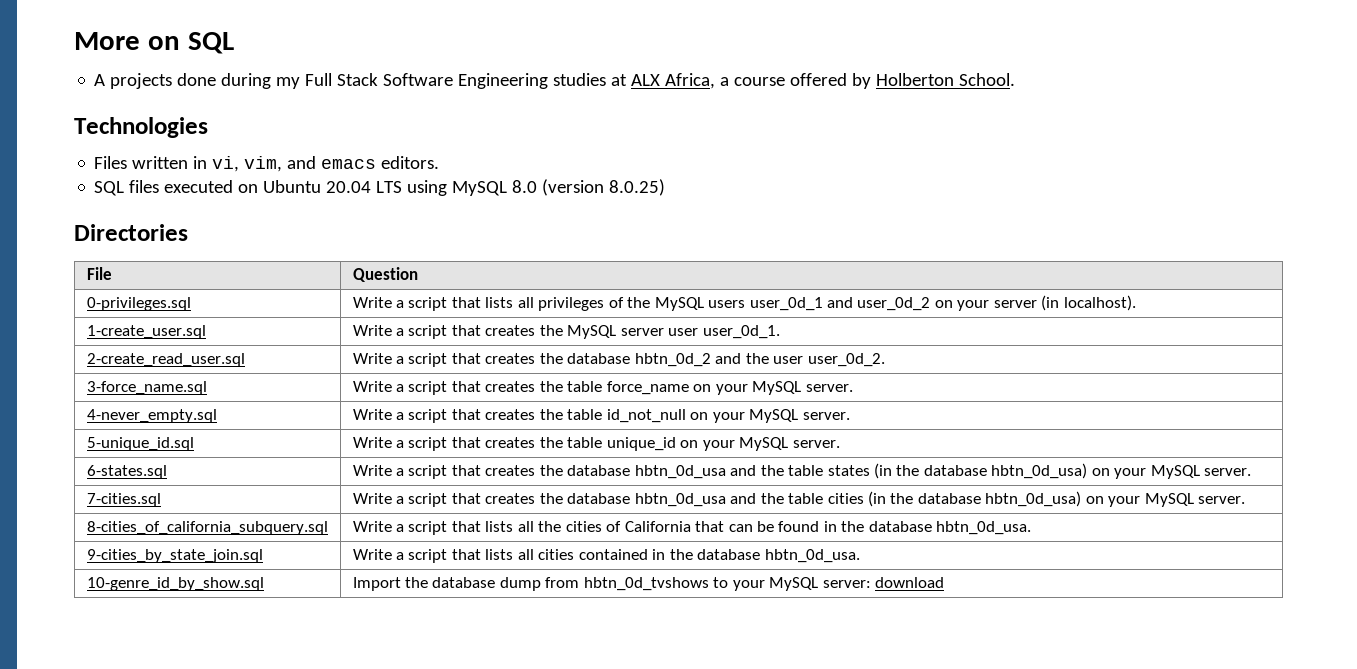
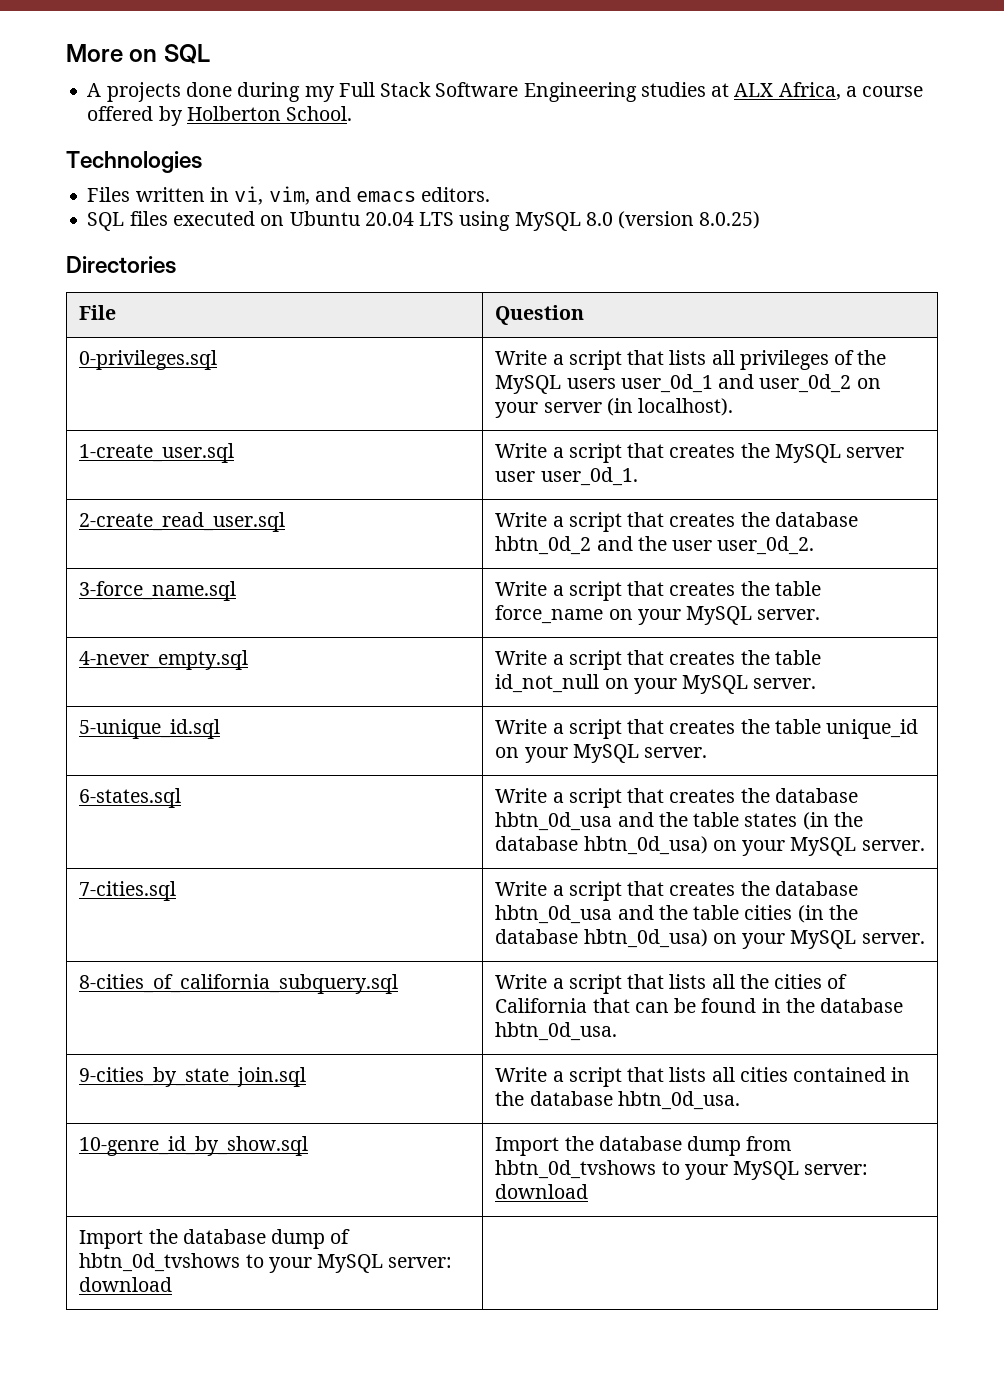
(945, 582) none -> [79,1229,351,1249] [79,1253,453,1273] [79,1277,173,1292] // Import the database dump of hbtn_0d_tvshows to your MySQL server: download |

